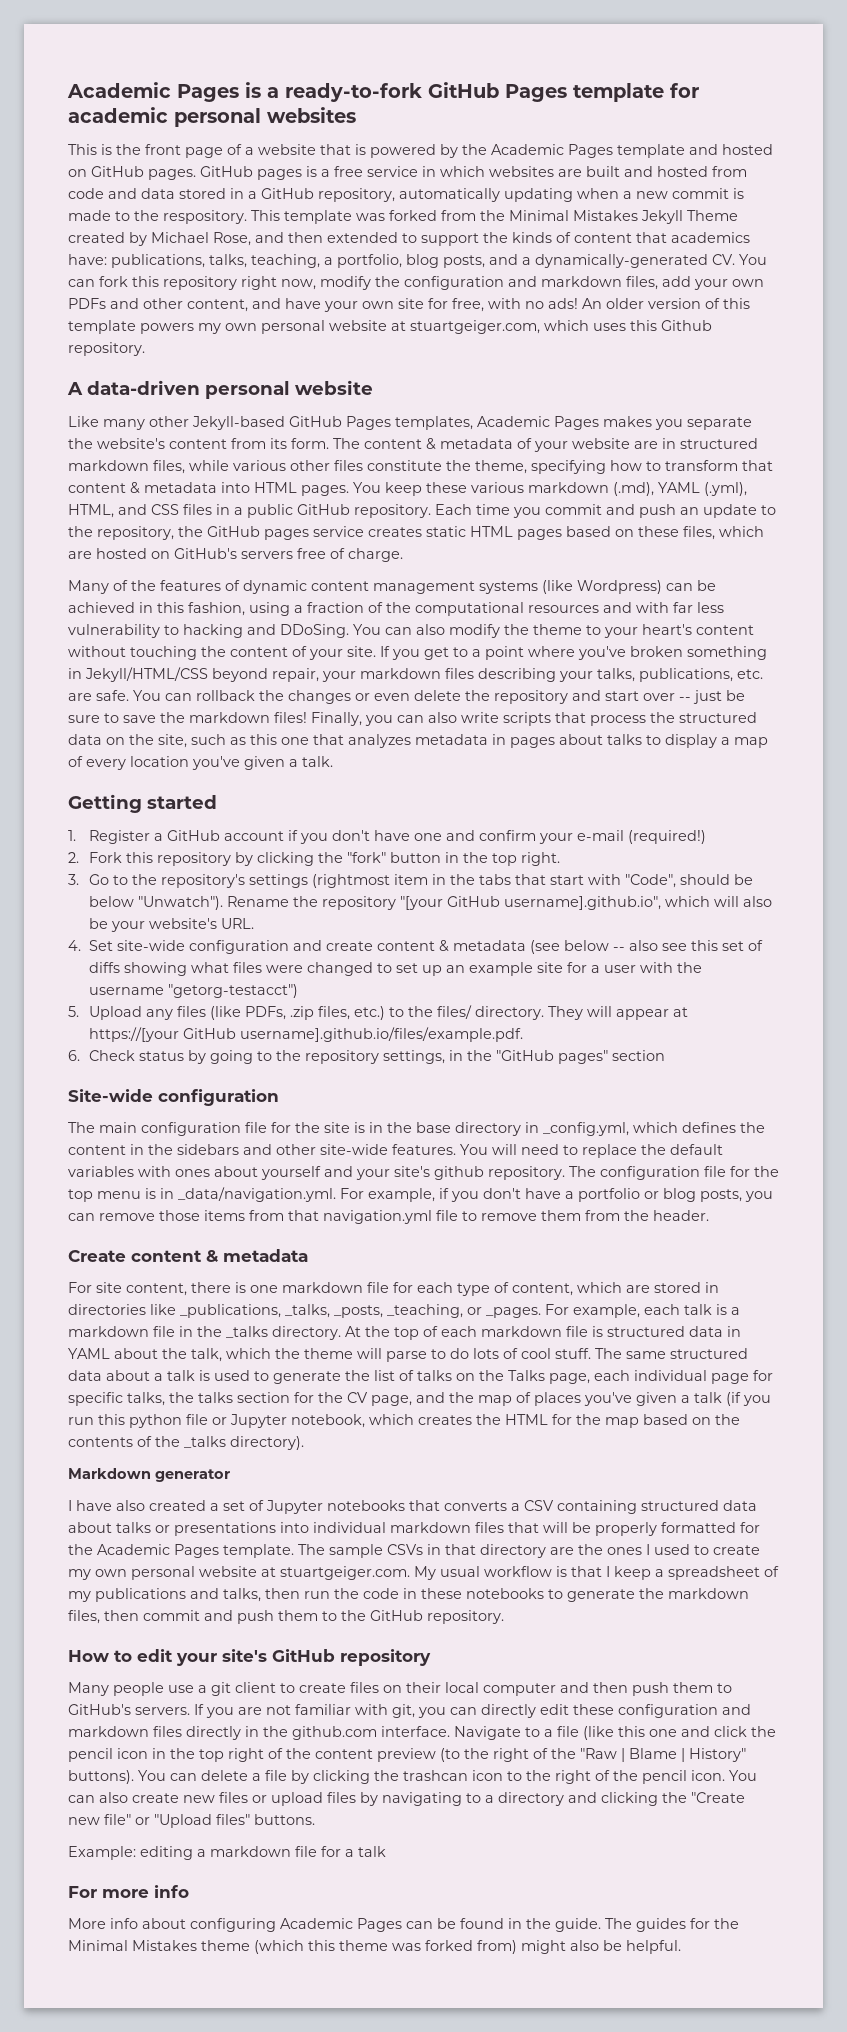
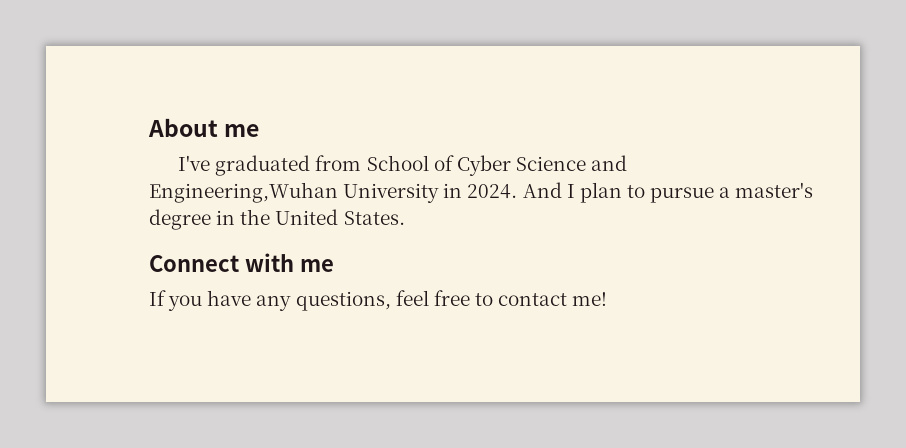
[67,82,699,102] [68,107,356,127] [68,144,773,158] [68,166,747,180] [68,188,744,202] [68,210,738,224] [68,232,750,246] [68,254,767,268] [68,276,764,290] [68,298,750,312] [68,320,712,334] [68,342,145,356] [67,380,373,399] [68,416,752,430] [68,438,758,452] [68,460,773,474] [68,482,747,496] [68,504,776,518] [68,526,764,540] [68,548,403,562] [68,580,716,594] [68,602,724,616] [68,624,754,638] [68,646,767,660] [68,667,763,682] [68,690,745,704] [68,712,757,726] [68,734,768,748] [68,756,333,770] [68,794,217,813] [68,830,706,844] [68,852,560,866] [68,874,753,888] [88,896,772,910] [88,918,254,932] [68,940,763,954] [88,962,702,976] [88,984,298,998] [68,1005,688,1020] [88,1027,523,1042] [68,1050,665,1064] [68,1089,279,1106] [68,1122,765,1136] [68,1144,723,1158] [68,1166,779,1180] [68,1187,773,1202] [68,1210,709,1224] [68,1249,308,1262] [68,1282,719,1296] [68,1304,740,1318] [68,1326,741,1340] [68,1348,748,1362] [68,1370,773,1384] [68,1392,771,1406] [68,1414,740,1428] [68,1436,304,1450] [68,1468,230,1482] [68,1500,757,1514] [68,1522,760,1536] [68,1544,760,1558] [68,1566,779,1580] [68,1588,749,1602] [68,1610,504,1624] [68,1649,431,1666] [68,1682,732,1696] [68,1704,751,1718] [68,1726,776,1740] [68,1748,746,1762] [68,1770,757,1784] [68,1792,745,1806] [68,1814,315,1828] [68,1846,386,1860] [68,1885,189,1898] [68,1918,739,1932] [68,1940,681,1954] Academic Pages is a ready-to-fork GitHub Pages template for academic personal websites // This is the front page of a website that is powered by the Academic Pages template and hosted on GitHub pages. GitHub pages is a free service in which websites are built and hosted from code and data stored in a GitHub repository, automatically updating when a new commit is made to the respository. This template was forked from the Minimal Mistakes Jekyll Theme created by Michael Rose, and then extended to support the kinds of content that academics have: publications, talks, teaching, a portfolio, blog posts, and a dynamically-generated CV. You can fork this repository right now, modify the configuration and markdown files, add your own PDFs and other content, and have your own site for free, with no ads! An older version of this template powers my own personal website at stuartgeiger.com, which uses this Github repository. // A data-driven personal website // Like many other Jekyll-based GitHub Pages templates, Academic Pages makes you separate the website's content from its form. The content & metadata of your website are in structured markdown files, while various other files constitute the theme, specifying how to transform that content & metadata into HTML pages. You keep these various markdown (.md), YAML (.yml), HTML, and CSS files in a public GitHub repository. Each time you commit and push an update to the repository, the GitHub pages service creates static HTML pages based on these files, which are hosted on GitHub's servers free of charge. // Many of the features of dynamic content management systems (like Wordpress) can be achieved in this fashion, using a fraction of the computational resources and with far less vulnerability to hacking and DDoSing. You can also modify the theme to your heart's content without touching the content of your site. If you get to a point where you've broken something in Jekyll/HTML/CSS beyond repair, your markdown files describing your talks, publications, etc. are safe. You can rollback the changes or even delete the repository and start over -- just be sure to save the markdown files! Finally, you can also write scripts that process the structured data on the site, such as this one that analyzes metadata in pages about talks to display a map of every location you've given a talk. // Getting started // 1. Register a GitHub account if you don't have one and confirm your e-mail (required!) // 2. Fork this repository by clicking the "fork" button in the top right. // 3. Go to the repository's settings (rightmost item in the tabs that start with "Code", should be below "Unwatch"). Rename the repository "[your GitHub username].github.io", which will also be your website's URL. // 4. Set site-wide configuration and create content & metadata (see below -- also see this set of diffs showing what files were changed to set up an example site for a user with the username "getorg-testacct") // 5. Upload any files (like PDFs, .zip files, etc.) to the files/ directory. They will appear at https://[your GitHub username].github.io/files/example.pdf. // 6. Check status by going to the repository settings, in the "GitHub pages" section // Site-wide configuration // The main configuration file for the site is in the base directory in _config.yml, which defines the content in the sidebars and other site-wide features. You will need to replace the default variables with ones about yourself and your site's github repository. The configuration file for the top menu is in _data/navigation.yml. For example, if you don't have a portfolio or blog posts, you can remove those items from that navigation.yml file to remove them from the header. // Create content & metadata // For site content, there is one markdown file for each type of content, which are stored in directories like _publications, _talks, _posts, _teaching, or _pages. For example, each talk is a markdown file in the _talks directory. At the top of each markdown file is structured data in YAML about the talk, which the theme will parse to do lots of cool stuff. The same structured data about a talk is used to generate the list of talks on the Talks page, each individual page for specific talks, the talks section for the CV page, and the map of places you've given a talk (if you run this python file or Jupyter notebook, which creates the HTML for the map based on the contents of the _talks directory). // Markdown generator // I have also created a set of Jupyter notebooks that converts a CSV containing structured data about talks or presentations into individual markdown files that will be properly formatted for the Academic Pages template. The sample CSVs in that directory are the ones I used to create my own personal website at stuartgeiger.com. My usual workflow is that I keep a spreadsheet of my publications and talks, then run the code in these notebooks to generate the markdown files, then commit and push them to the GitHub repository. // How to edit your site's GitHub repository // Many people use a git client to create files on their local computer and then push them to GitHub's servers. If you are not familiar with git, you can directly edit these configuration and markdown files directly in the github.com interface. Navigate to a file (like this one and click the pencil icon in the top right of the content preview (to the right of the "Raw | Blame | History" buttons). You can delete a file by clicking the trashcan icon to the right of the pencil icon. You can also create new files or upload files by navigating to a directory and clicking the "Create new file" or "Upload files" buttons. // Example: editing a markdown file for a talk // For more info // More info about configuring Academic Pages can be found in the guide. The guides for the Minimal Mistakes theme (which this theme was forked from) might also be helpful. -> [148,118,260,137] [178,155,628,176] [149,182,814,203] [149,209,405,230] [149,253,334,272] [149,290,608,311] About me // I've graduated from School of Cyber Science and Engineering,Wuhan University in 2024. And I plan to pursue a master's degree in the United States. // Connect with me // If you have any questions, feel free to contact me!

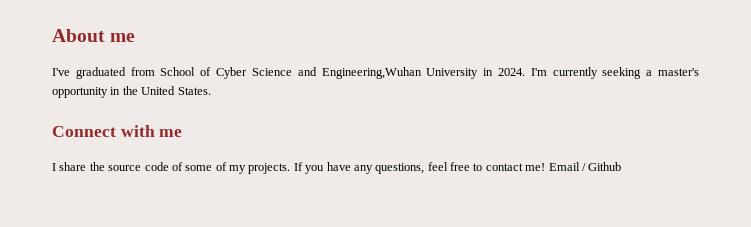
[522,182,715,203] And I plan to pursue -> [530,67,642,79] I'm currently seeking
[149,209,211,230] degree -> [52,87,108,98] opportunity
(334, 265) none -> [52,162,291,174] I share the source code of some of my projects.
(608, 299) none -> [548,162,622,171] Email / Github

